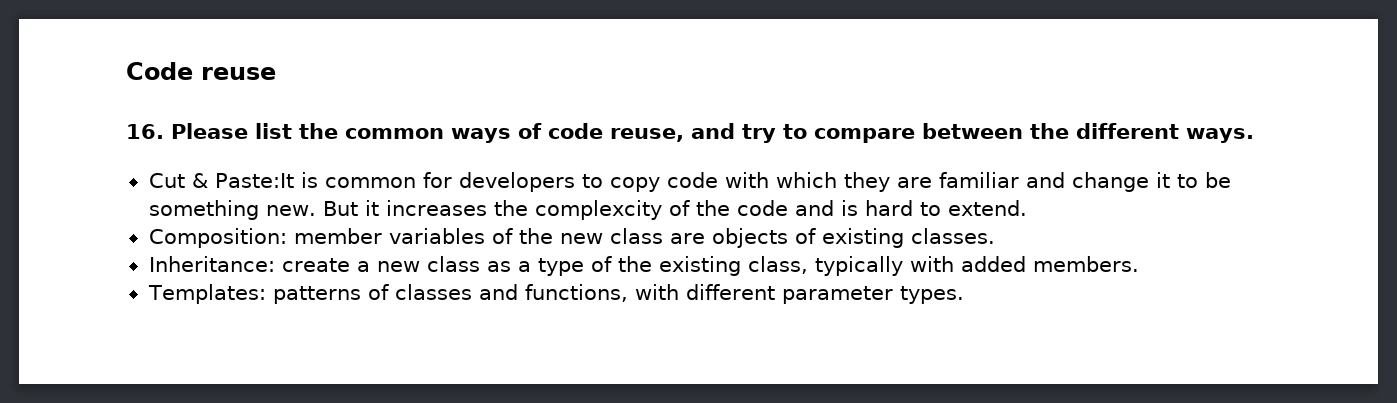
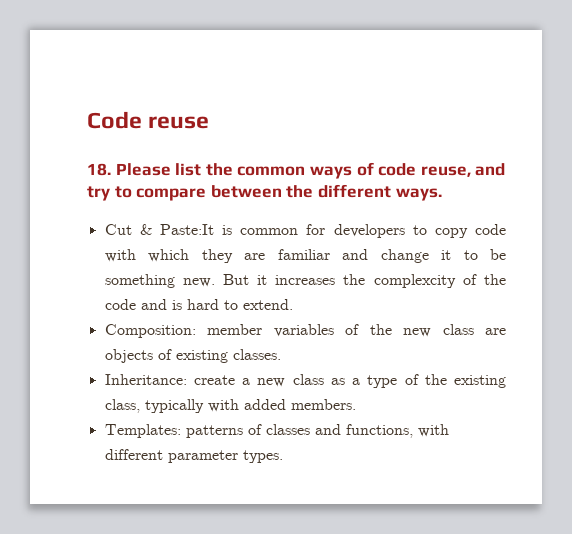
[126,124,164,139] 16. -> [87,163,111,176] 18.

